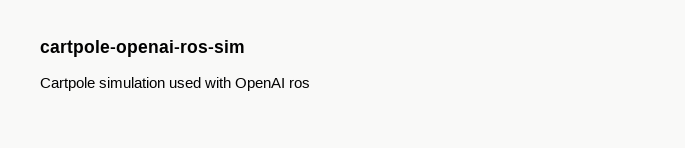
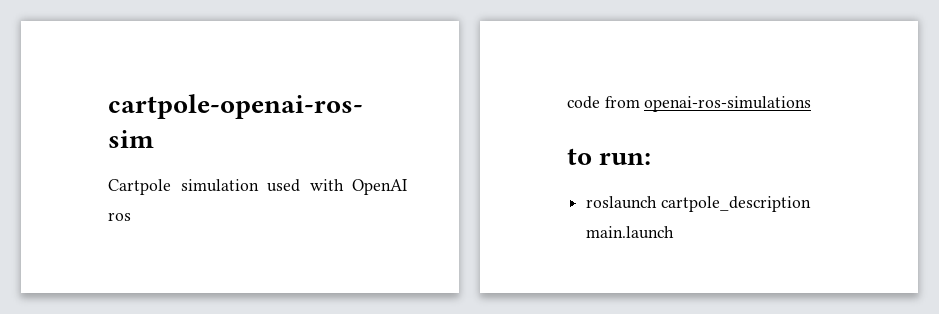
(311, 83) none -> [567,96,812,112] [567,148,652,165] [586,196,811,212] [586,226,675,239] // code from openai-ros-simulations // to run: // roslaunch cartpole_description main.launch

